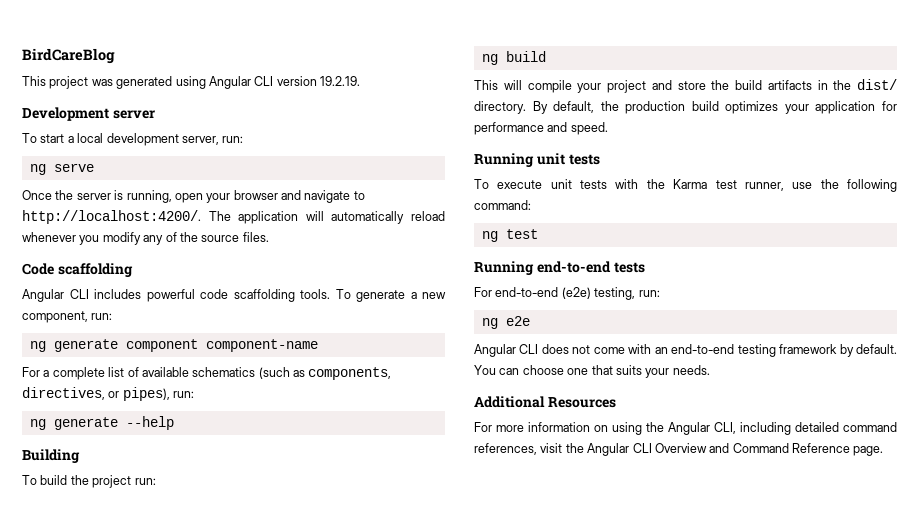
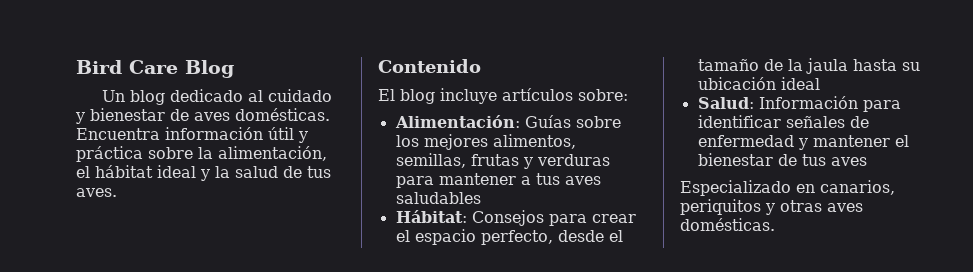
[22,48,115,64] [22,76,360,89] [22,107,155,121] [22,133,244,146] [29,163,94,175] [22,190,365,203] [22,210,446,224] [22,232,269,245] [22,263,133,277] [22,289,446,302] [22,311,113,323] [29,339,318,352] [22,367,392,380] [22,387,195,401] [29,416,174,430] [22,449,80,463] [22,475,156,488] [481,51,546,65] [474,79,897,93] [474,101,897,114] [474,122,608,135] [474,153,600,167] [474,179,897,192] [474,200,531,210] [481,229,538,242] [474,261,645,275] [474,287,660,300] [481,316,530,329] [474,344,897,357] [474,365,710,378] [474,396,616,408] [474,422,897,435] [474,443,884,456] BirdCareBlog // This project was generated using Angular CLI version 19.2.19. // Development server // To start a local development server, run: // ng serve // Once the server is running, open your browser and navigate to http://localhost:4200/. The application will automatically reload whenever you modify any of the source files. // Code scaffolding // Angular CLI includes powerful code scaffolding tools. To generate a new component, run: // ng generate component component-name // For a complete list of available schematics (such as components, directives, or pipes), run: // ng generate --help // Building // To build the project run: // ng build // This will compile your project and store the build artifacts in the dist/ directory. By default, the production build optimizes your application for performance and speed. // Running unit tests // To execute unit tests with the Karma test runner, use the following command: // ng test // Running end-to-end tests // For end-to-end (e2e) testing, run: // ng e2e // Angular CLI does not come with an end-to-end testing framework by default. You can choose one that suits your needs. // Additional Resources // For more information on using the Angular CLI, including detailed command references, visit the Angular CLI Overview and Command Reference page. -> [76,60,234,78] [101,89,332,105] [75,108,330,124] [76,127,308,143] [76,146,327,162] [76,165,331,181] [76,188,117,197] [378,59,481,73] [378,88,628,104] [394,115,621,128] [395,134,576,150] [395,153,610,169] [395,173,601,188] [395,192,481,204] [395,210,636,226] [395,229,623,245] [697,58,920,74] [697,77,820,90] [697,96,901,112] [697,115,869,128] [697,135,909,150] [697,153,867,166] [680,180,895,196] [680,199,863,215] [680,218,775,231] Bird Care Blog // Un blog dedicado al cuidado y bienestar de aves domésticas. Encuentra información útil y práctica sobre la alimentación, el hábitat ideal y la salud de tus aves. // Contenido // El blog incluye artículos sobre: // Alimentación: Guías sobre los mejores alimentos, semillas, frutas y verduras para mantener a tus aves saludables // Hábitat: Consejos para crear el espacio perfecto, desde el tamaño de la jaula hasta su ubicación ideal // Salud: Información para identificar señales de enfermedad y mantener el bienestar de tus aves // Especializado en canarios, periquitos y otras aves domésticas.

